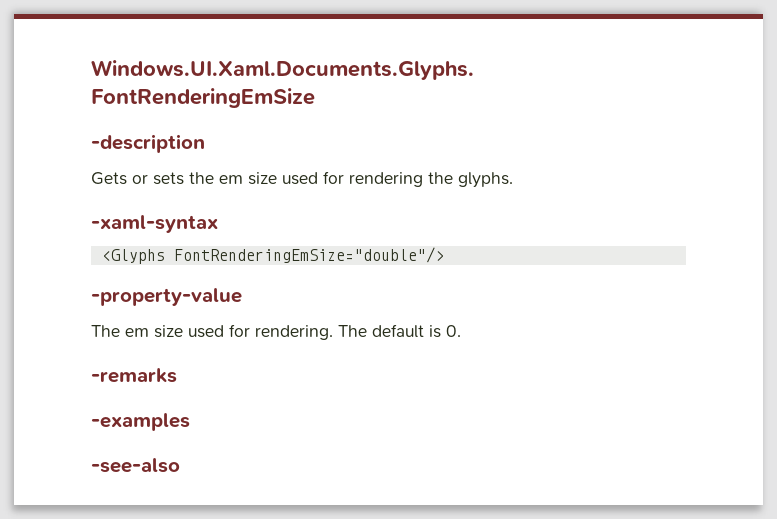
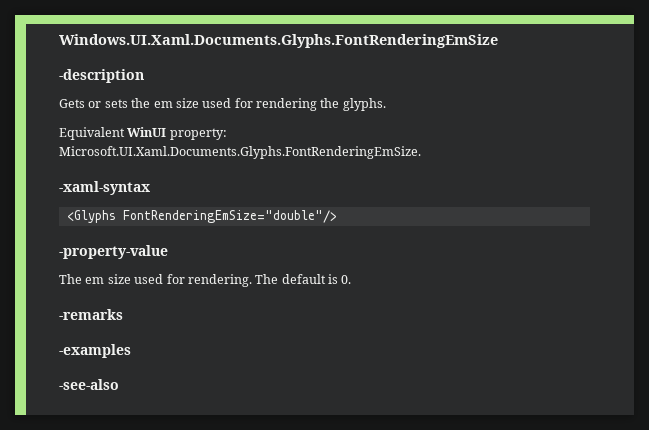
(513, 180) none -> [59,127,227,140] [59,146,421,159] // Equivalent WinUI property: Microsoft.UI.Xaml.Documents.Glyphs.FontRenderingEmSize.

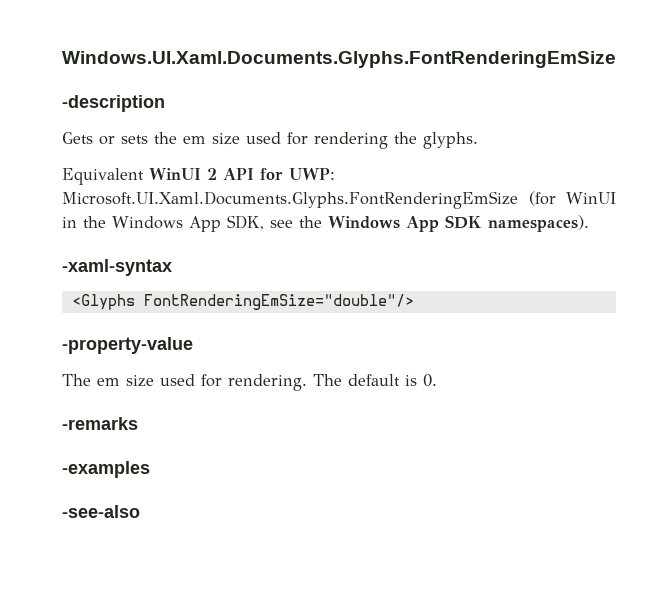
[169,128,227,140] [59,146,421,159] property: Microsoft.UI.Xaml.Documents.Glyphs.FontRenderingEmSize. -> [207,168,335,180] [62,191,616,209] [62,215,589,232] 2 API for UWP: Microsoft.UI.Xaml.Documents.Glyphs.FontRenderingEmSize (for WinUI in the Windows App SDK, see the Windows App SDK namespaces).

